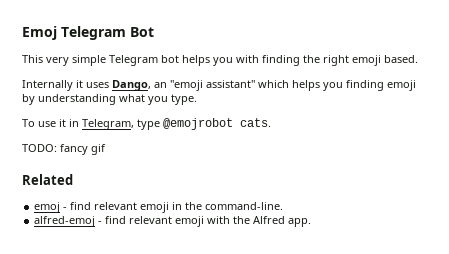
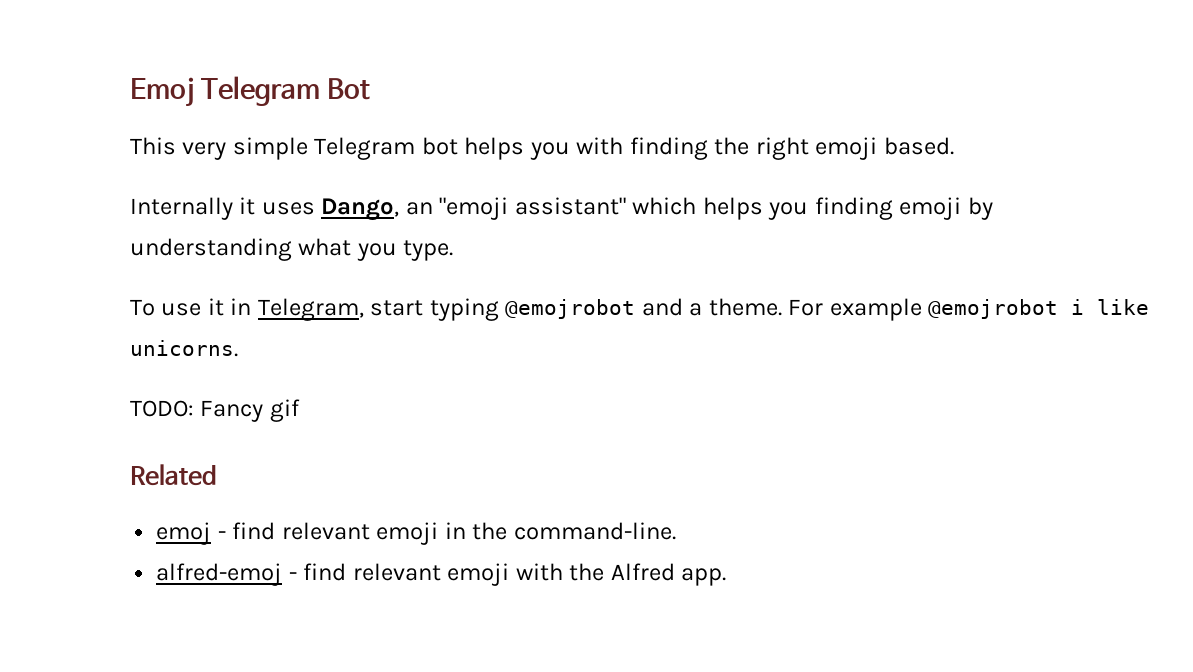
[137,118,271,130] type @emojrobot cats. -> [370,298,1150,321] [130,340,238,357] start typing @emojrobot and a theme. For example @emojrobot i like unicorns.
[60,144,88,155] fancy -> [200,400,264,422] Fancy

